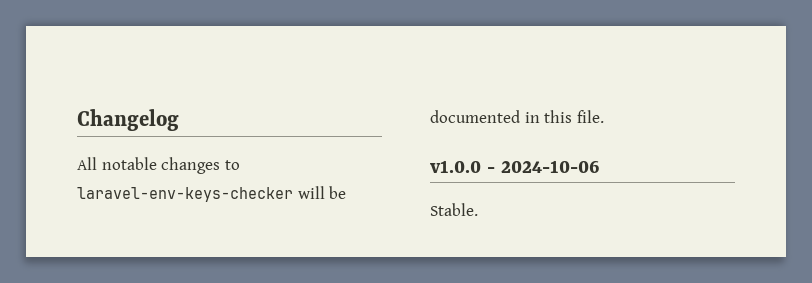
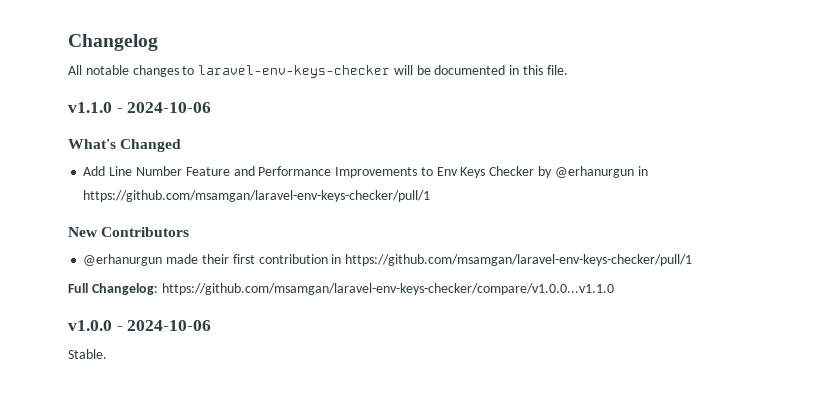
(604, 116) none -> [68,102,212,113] [68,139,182,152] [83,166,648,178] [83,190,431,202] [68,227,190,237] [83,254,693,266] [68,283,614,295] // v1.1.0 - 2024-10-06 // What's Changed // Add Line Number Feature and Performance Improvements to Env Keys Checker by @erhanurgun in https://github.com/msamgan/laravel-env-keys-checker/pull/1 // New Contributors // @erhanurgun made their first contribution in https://github.com/msamgan/laravel-env-keys-checker/pull/1 // Full Changelog: https://github.com/msamgan/laravel-env-keys-checker/compare/v1.0.0...v1.1.0

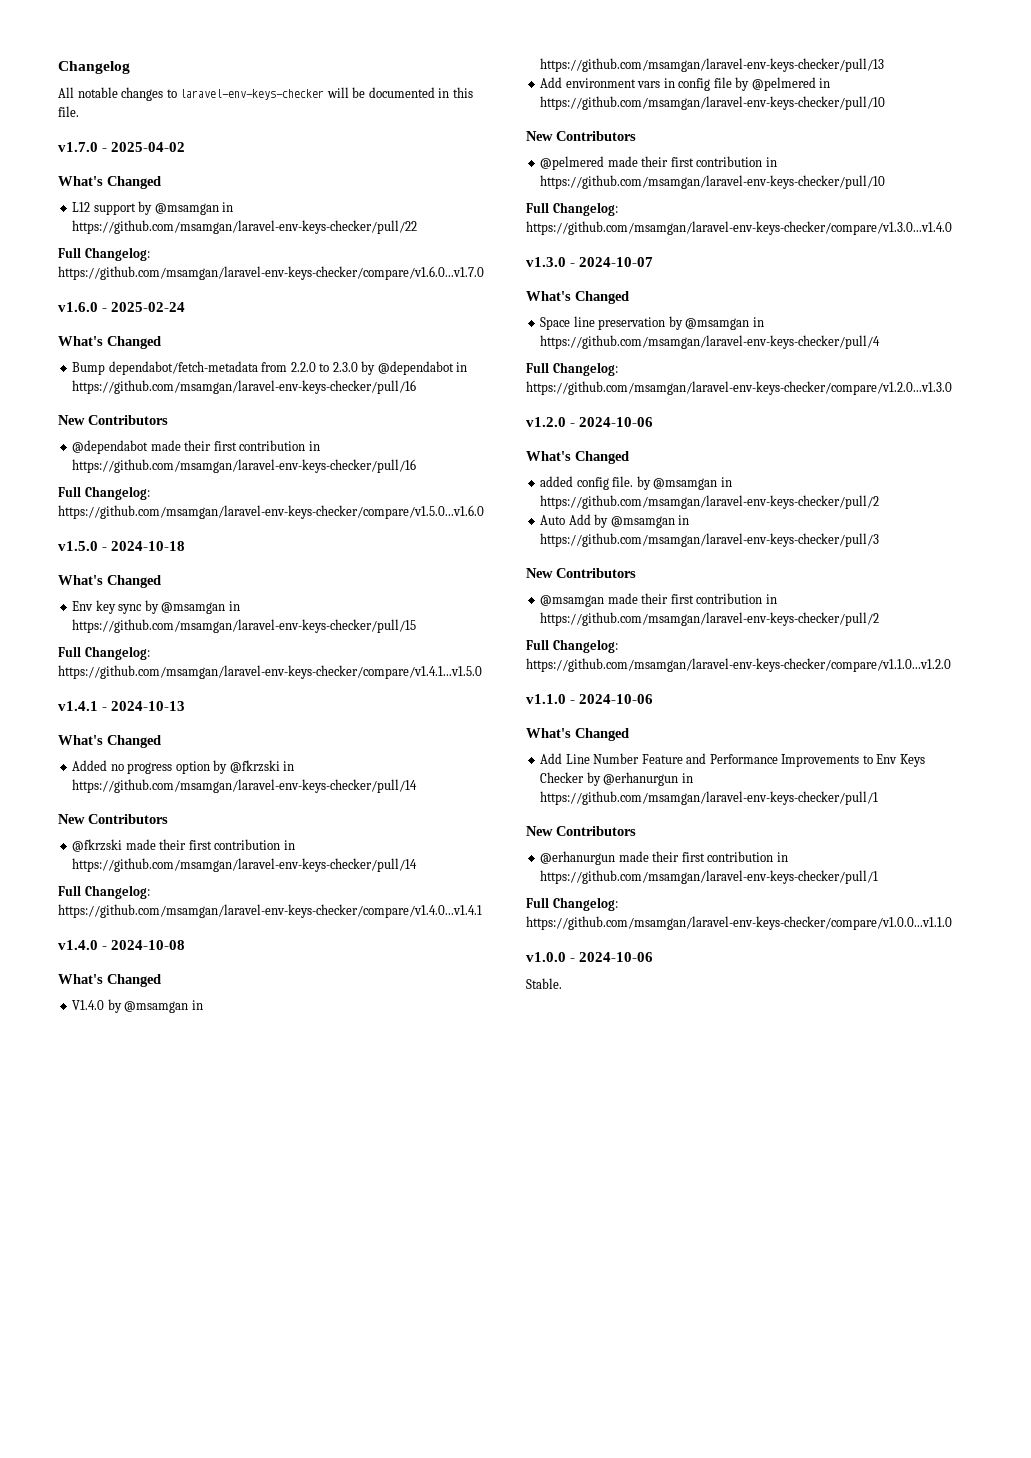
(568, 70) none -> [58,142,186,152] [58,176,161,189] [72,201,234,215] [72,220,418,234] [58,247,150,261] [58,266,484,280] [58,302,186,312] [58,336,161,349] [72,361,468,375] [72,380,417,394] [58,415,168,425] [72,440,320,454] [72,459,417,473] [58,486,150,500] [58,505,484,519] [58,541,186,551] [58,575,161,588] [72,600,240,614] [72,619,417,633] [58,646,150,660] [58,665,482,679] [58,701,186,711] [58,735,161,748] [72,760,295,774] [72,779,418,793] [58,814,168,824] [72,839,295,852] [72,858,418,872] [58,885,150,899] [58,904,482,918] [58,940,186,950] [58,974,161,987] [72,999,203,1013] [540,58,885,72] [540,77,831,91] [540,96,886,110] [526,131,636,141] [540,156,777,170] [540,175,886,189] [526,202,618,216] [526,221,952,235] [526,257,654,267] [526,291,629,304] [540,316,764,330] [540,335,881,349] [526,362,618,376] [526,381,952,395] [526,417,654,427] [526,451,629,464] [540,476,732,490] [540,495,880,509] [540,514,690,528] [540,533,880,547] [526,568,636,578] [540,593,777,607] [540,612,880,626] [526,639,618,653] [526,658,951,672] // v1.7.0 - 2025-04-02 // What's Changed // L12 support by @msamgan in https://github.com/msamgan/laravel-env-keys-checker/pull/22 // Full Changelog: https://github.com/msamgan/laravel-env-keys-checker/compare/v1.6.0...v1.7.0 // v1.6.0 - 2025-02-24 // What's Changed // Bump dependabot/fetch-metadata from 2.2.0 to 2.3.0 by @dependabot in https://github.com/msamgan/laravel-env-keys-checker/pull/16 // New Contributors // @dependabot made their first contribution in https://github.com/msamgan/laravel-env-keys-checker/pull/16 // Full Changelog: https://github.com/msamgan/laravel-env-keys-checker/compare/v1.5.0...v1.6.0 // v1.5.0 - 2024-10-18 // What's Changed // Env key sync by @msamgan in https://github.com/msamgan/laravel-env-keys-checker/pull/15 // Full Changelog: https://github.com/msamgan/laravel-env-keys-checker/compare/v1.4.1...v1.5.0 // v1.4.1 - 2024-10-13 // What's Changed // Added no progress option by @fkrzski in https://github.com/msamgan/laravel-env-keys-checker/pull/14 // New Contributors // @fkrzski made their first contribution in https://github.com/msamgan/laravel-env-keys-checker/pull/14 // Full Changelog: https://github.com/msamgan/laravel-env-keys-checker/compare/v1.4.0...v1.4.1 // v1.4.0 - 2024-10-08 // What's Changed // V1.4.0 by @msamgan in https://github.com/msamgan/laravel-env-keys-checker/pull/13 // Add environment vars in config file by @pelmered in https://github.com/msamgan/laravel-env-keys-checker/pull/10 // New Contributors // @pelmered made their first contribution in https://github.com/msamgan/laravel-env-keys-checker/pull/10 // Full Changelog: https://github.com/msamgan/laravel-env-keys-checker/compare/v1.3.0...v1.4.0 // v1.3.0 - 2024-10-07 // What's Changed // Space line preservation by @msamgan in https://github.com/msamgan/laravel-env-keys-checker/pull/4 // Full Changelog: https://github.com/msamgan/laravel-env-keys-checker/compare/v1.2.0...v1.3.0 // v1.2.0 - 2024-10-06 // What's Changed // added config file. by @msamgan in https://github.com/msamgan/laravel-env-keys-checker/pull/2 // Auto Add by @msamgan in https://github.com/msamgan/laravel-env-keys-checker/pull/3 // New Contributors // @msamgan made their first contribution in https://github.com/msamgan/laravel-env-keys-checker/pull/2 // Full Changelog: https://github.com/msamgan/laravel-env-keys-checker/compare/v1.1.0...v1.2.0

